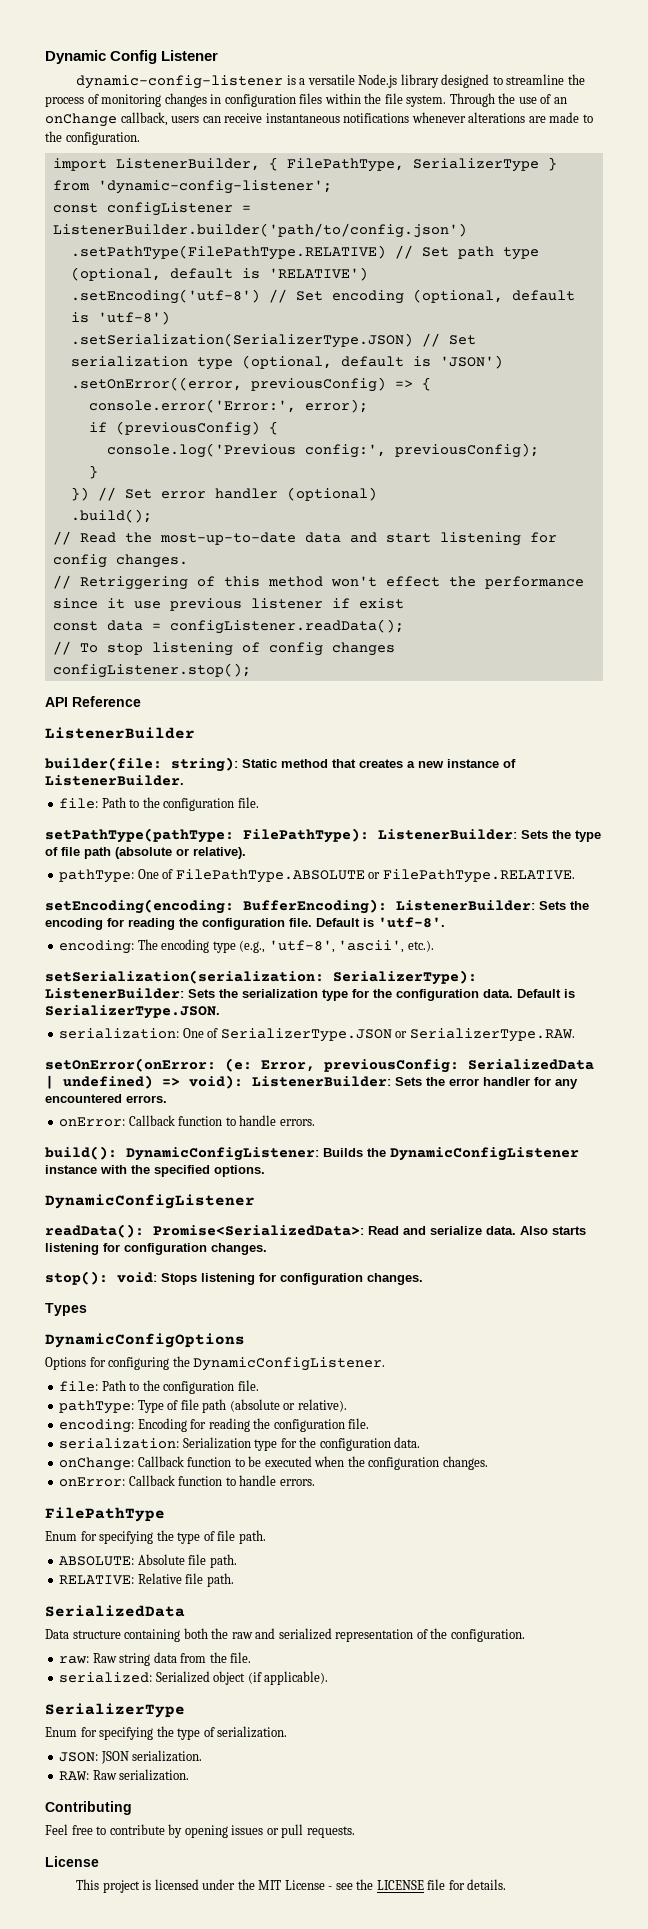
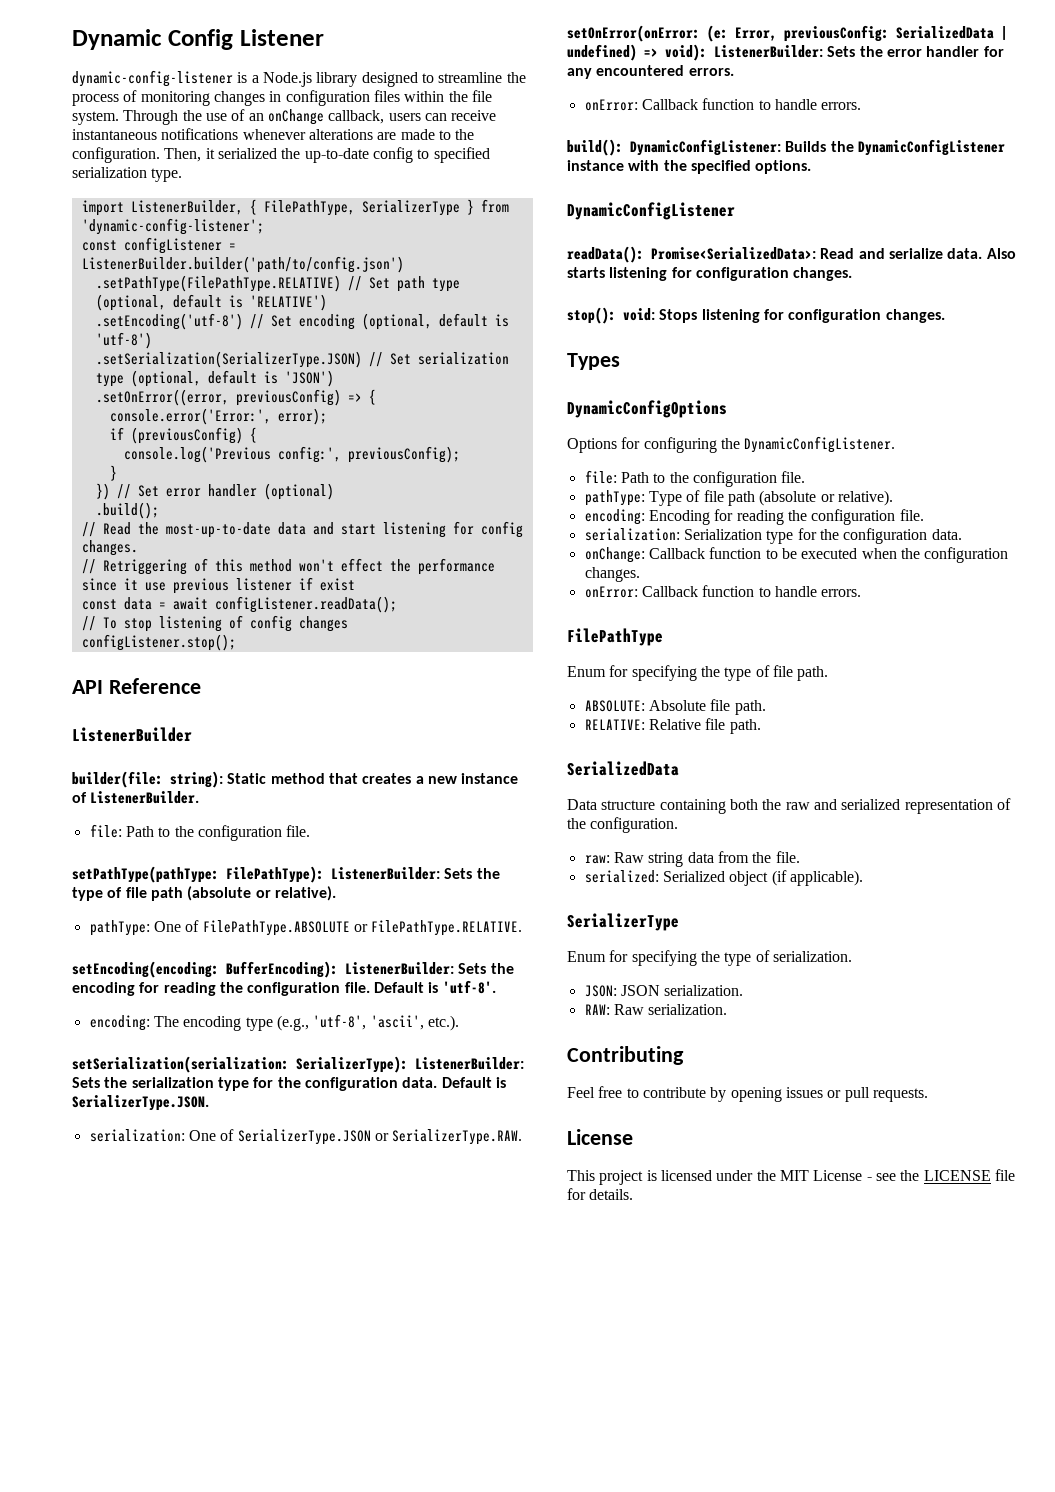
[307,74,355,85] versatile -> (259, 79) none
(140, 138) none -> [164,147,490,163] [72,167,183,182] Then, it serialized the up-to-date config to specified serialization type.
(161, 626) none -> [172,597,208,610] await

